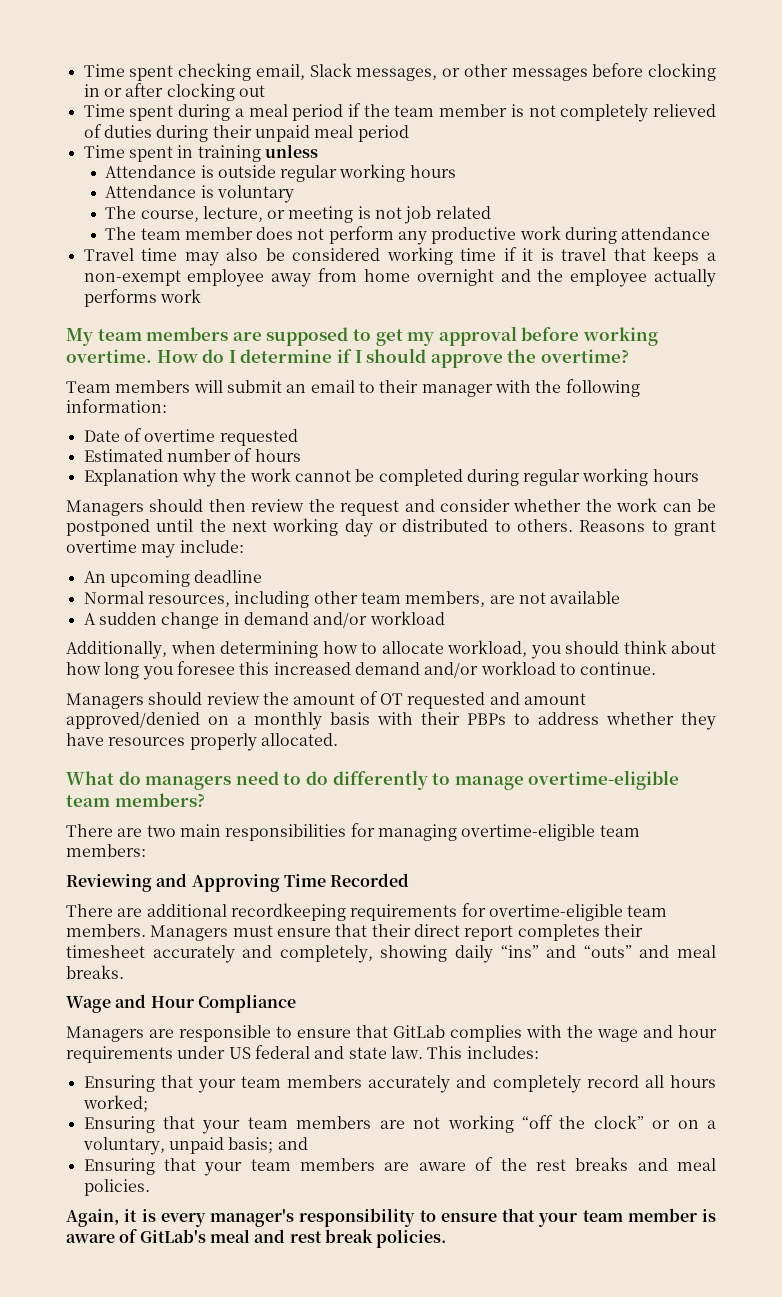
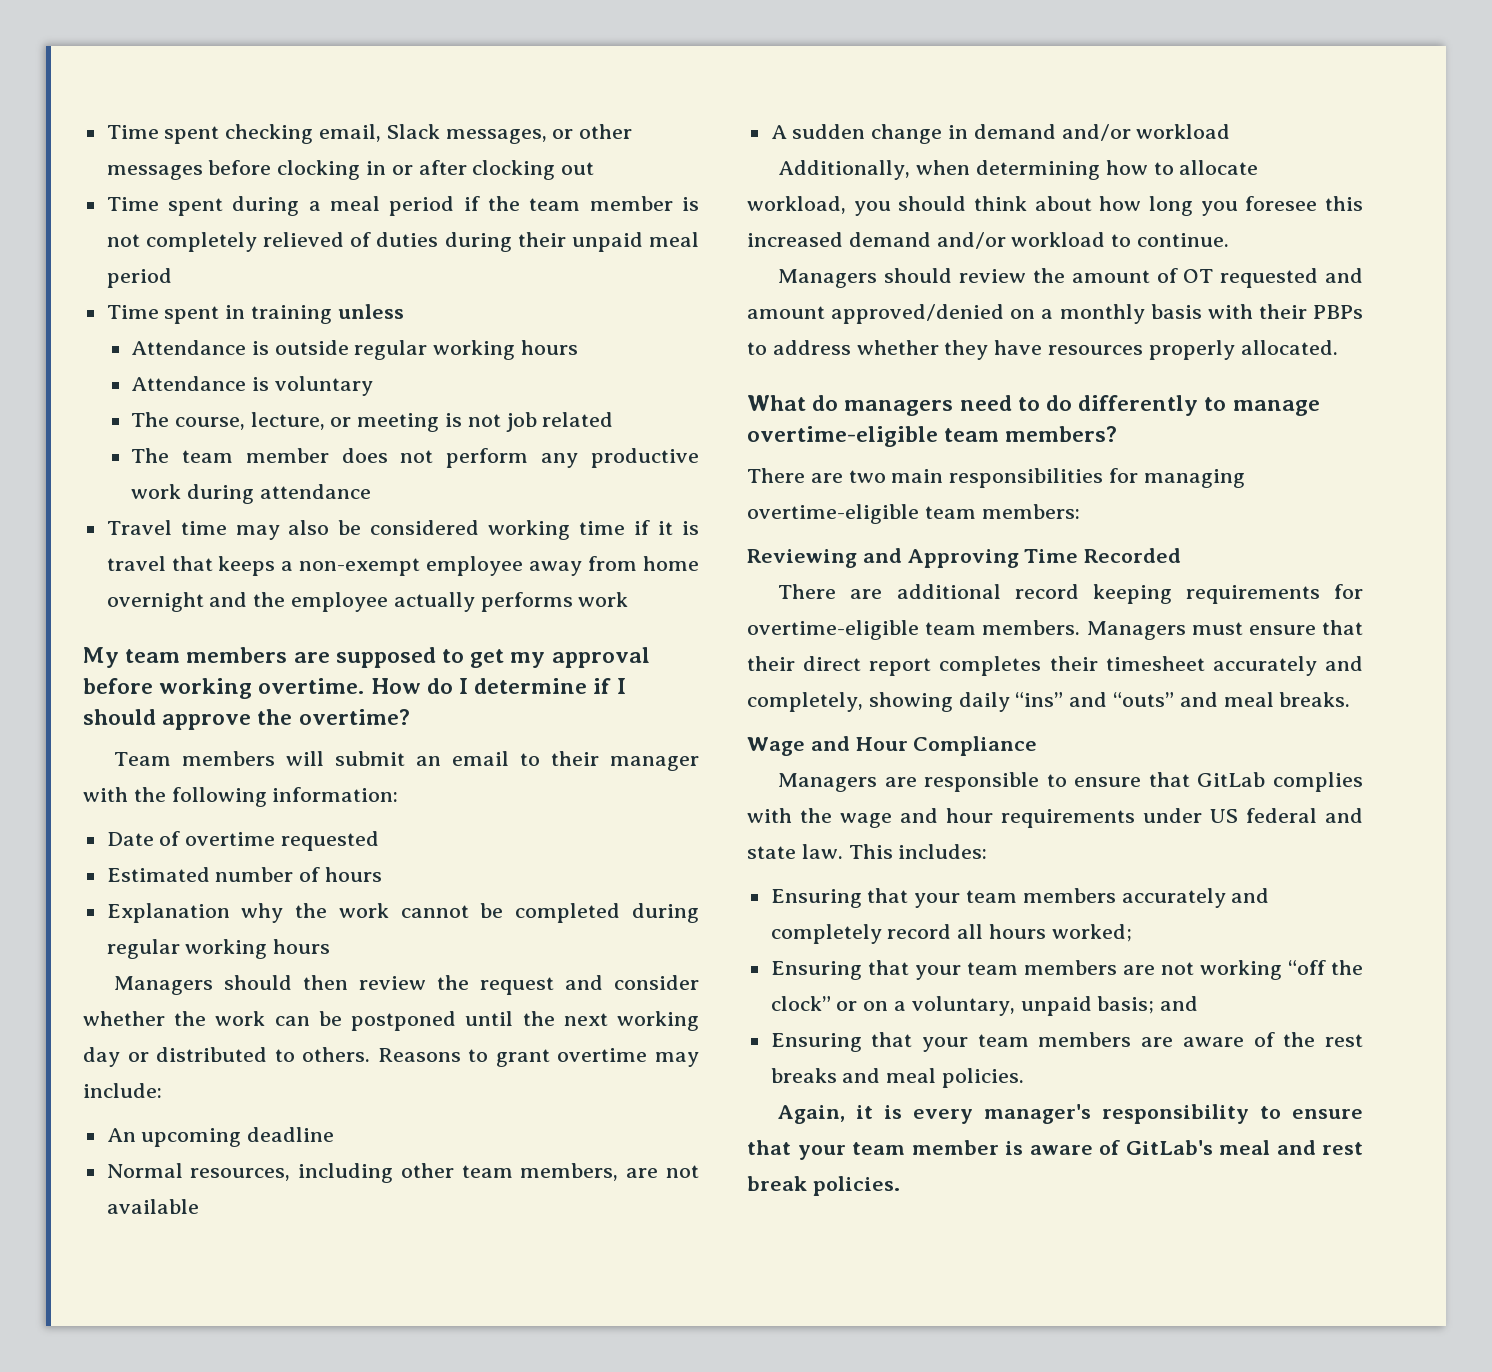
[230,903,346,921] recordkeeping -> [1014,584,1172,604] record keeping

